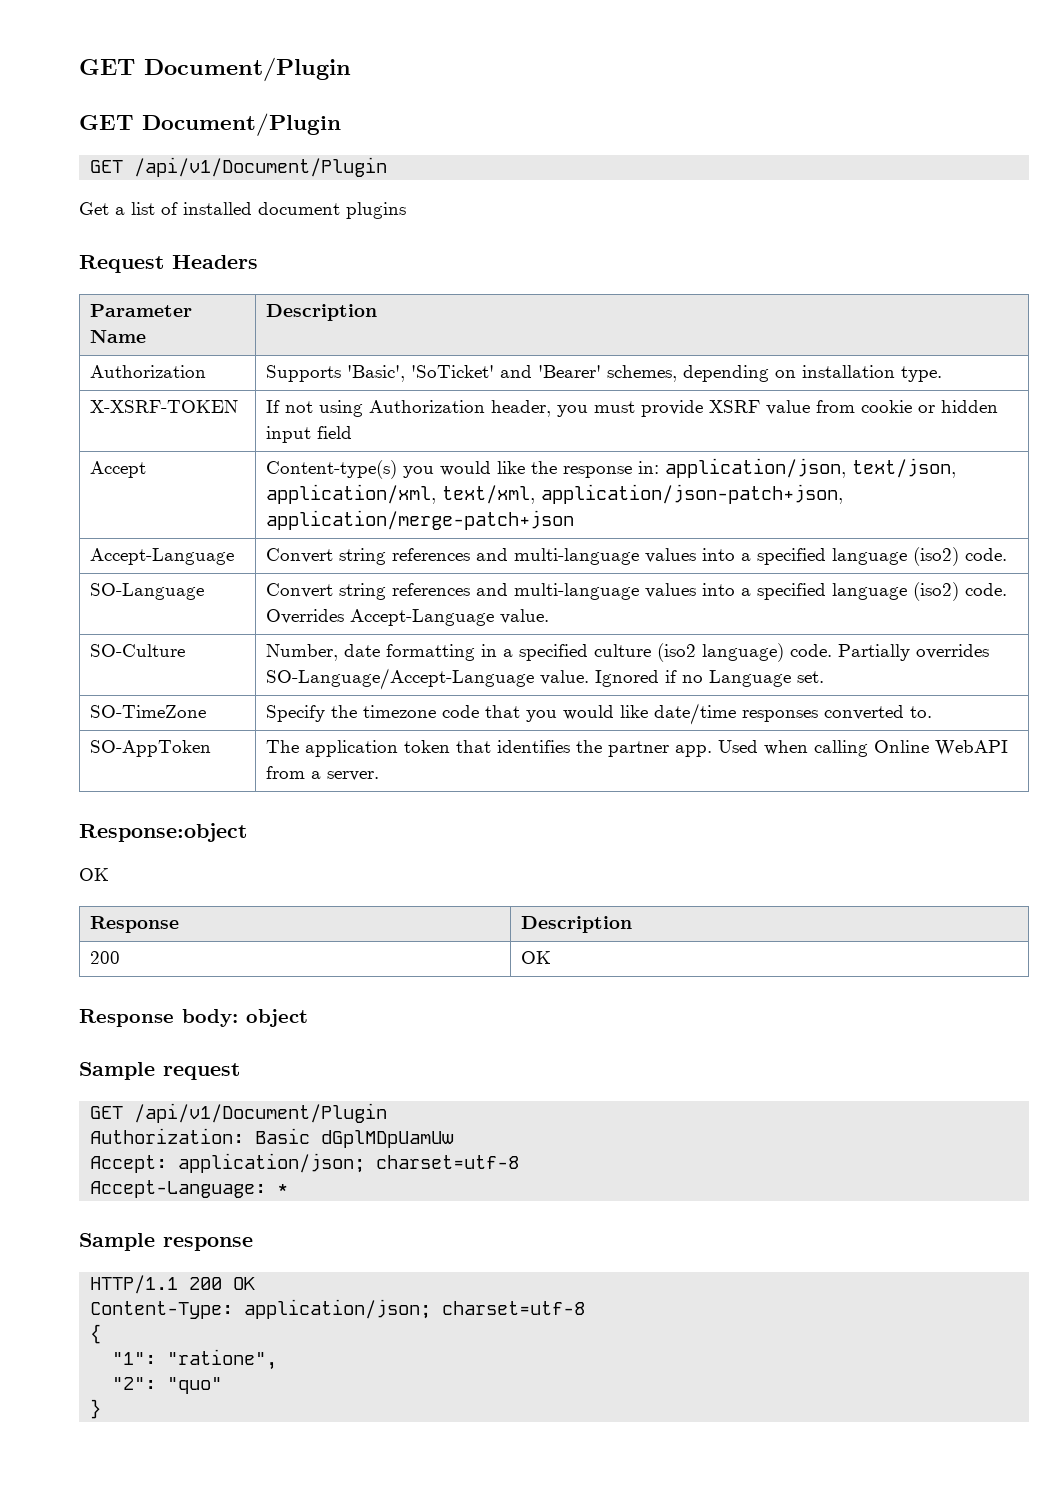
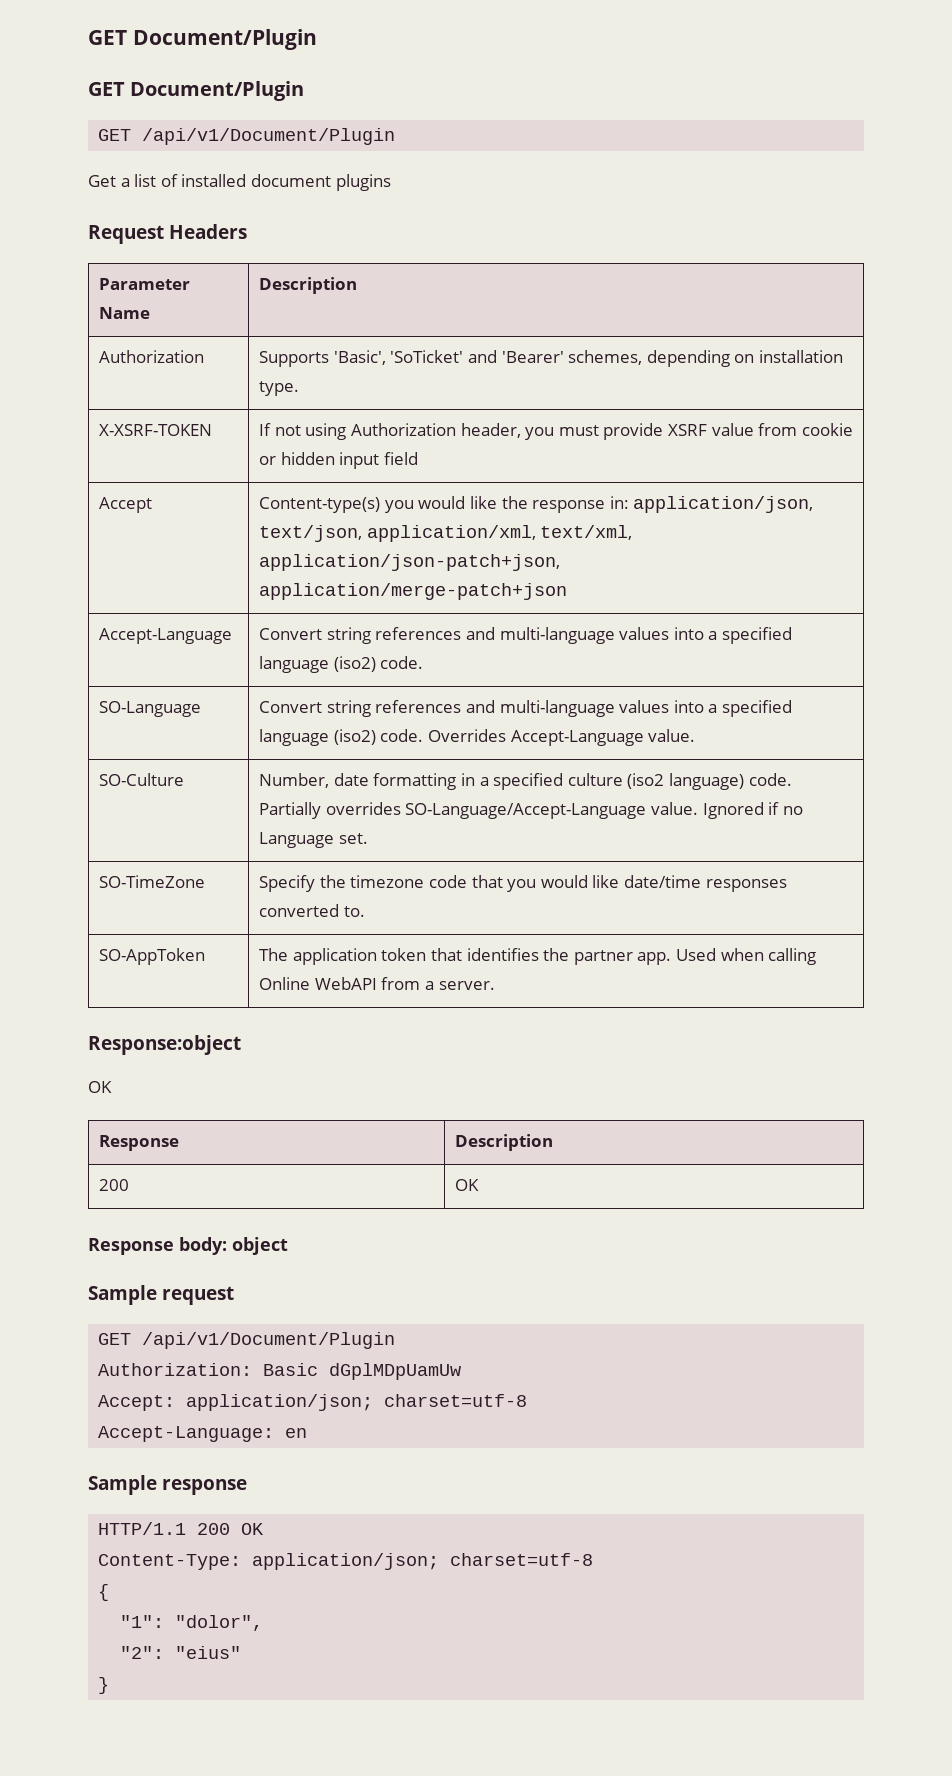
[277,1184,289,1194] * -> [285,1428,308,1438] en
[167,1349,278,1370] "ratione", -> [175,1615,264,1631] "dolor",
[167,1377,223,1394] "quo" -> [175,1646,242,1659] "eius"

